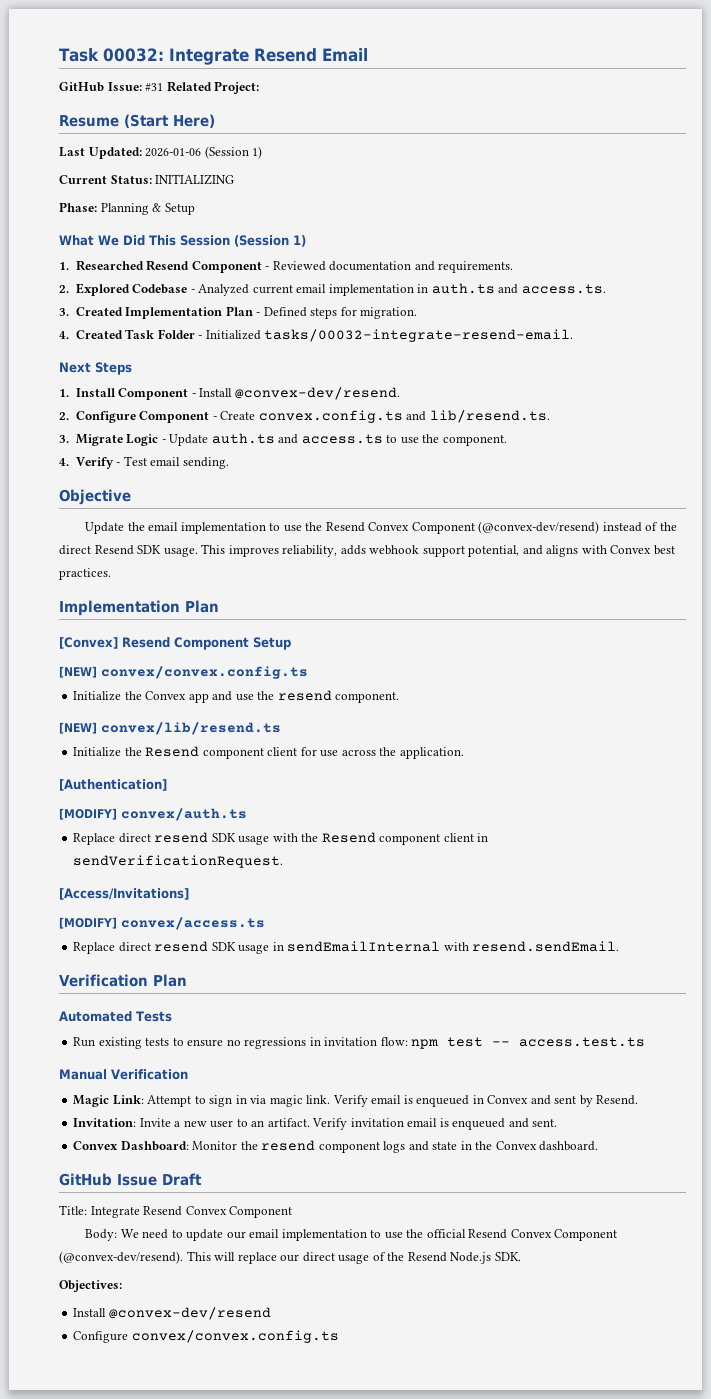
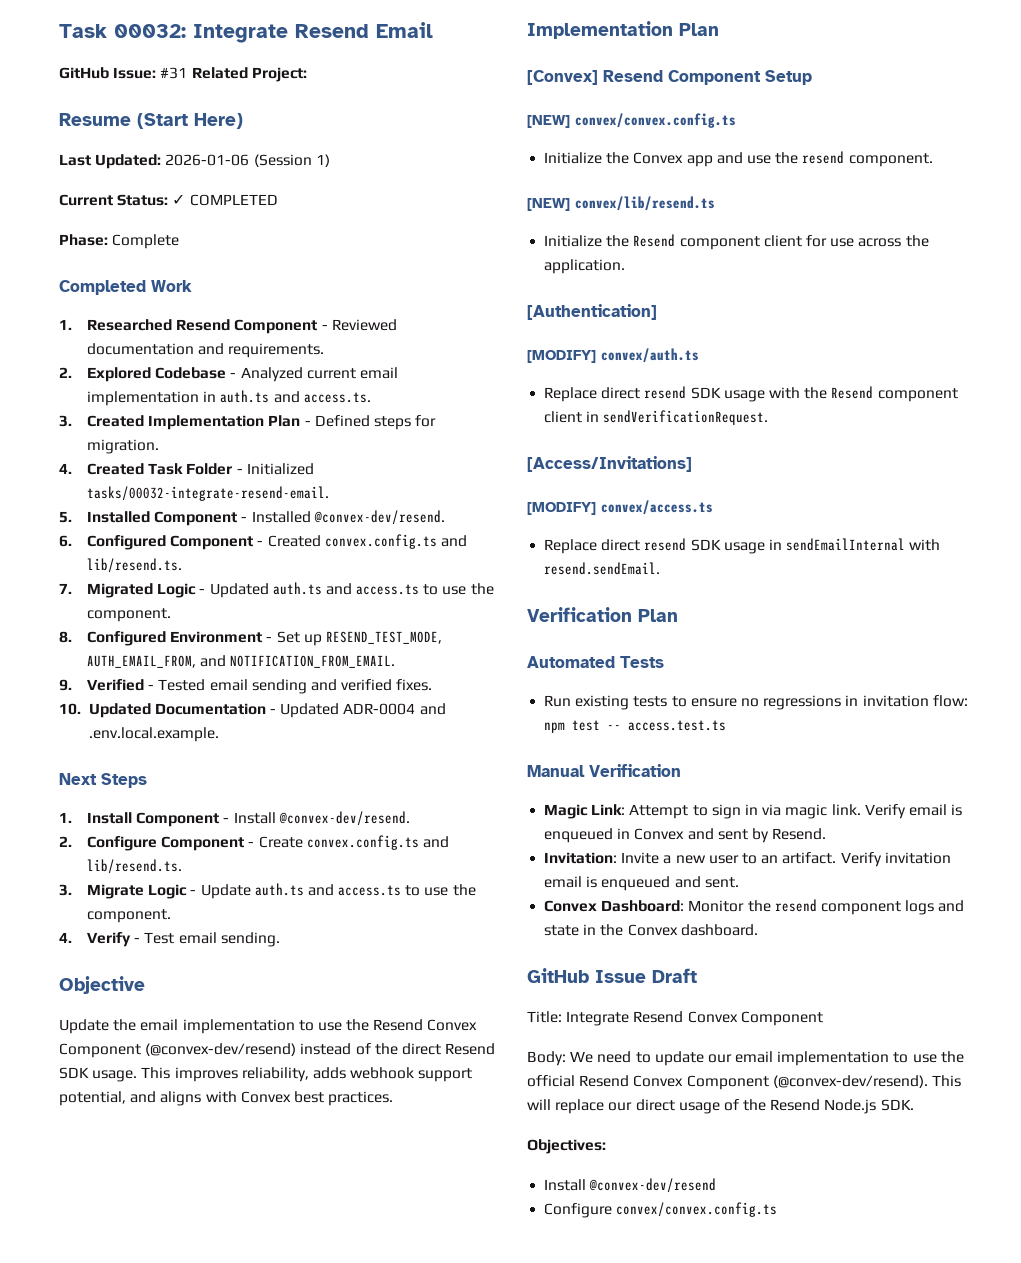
[155,174,235,185] INITIALIZING -> [172,194,278,206] ✓ COMPLETED
[100,203,195,215] [59,235,306,247] Planning & Setup // What We Did This Session (Session 1) -> [112,234,180,249] [59,280,192,295] Complete // Completed Work
(574, 335) none -> [59,510,445,526] [59,534,467,550] [86,558,182,573] [59,582,494,598] [86,608,171,622] [59,631,442,646] [86,655,396,668] [59,679,433,694] [59,703,446,718] [88,727,219,742] // 5. Installed Component - Installed @convex-dev/resend. // 6. Configured Component - Created convex.config.ts and lib/resend.ts. // 7. Migrated Logic - Updated auth.ts and access.ts to use the component. // 8. Configured Environment - Set up RESEND_TEST_MODE, AUTH_EMAIL_FROM, and NOTIFICATION_FROM_EMAIL. // 9. Verified - Tested email sending and verified fixes. // 10. Updated Documentation - Updated ADR-0004 and .env.local.example.

